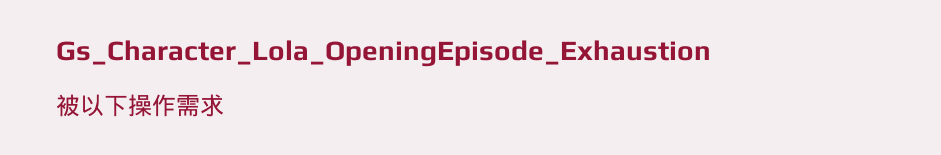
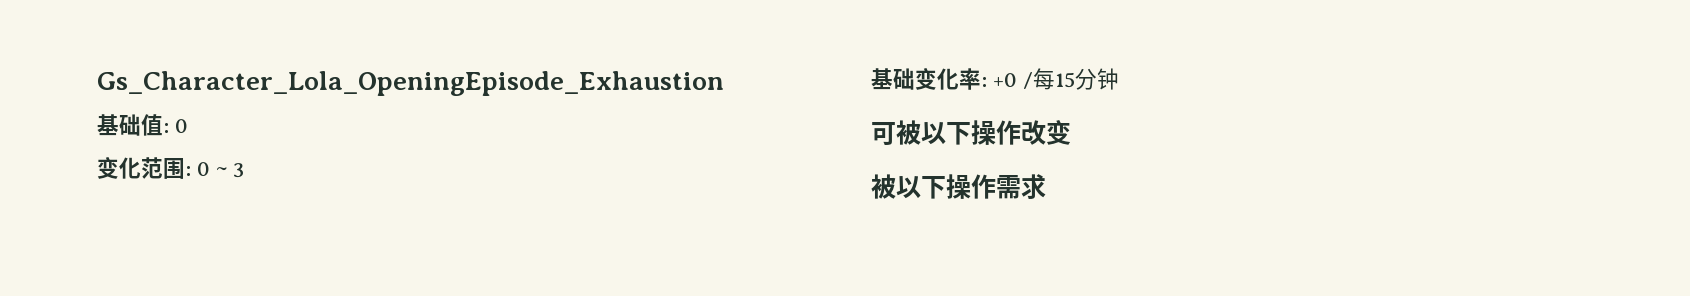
(711, 53) none -> [97,114,188,136] [97,157,245,179] [871,68,1119,90] [871,120,1071,145] // 基础值: 0 // 变化范围: 0 ~ 3 // 基础变化率: +0 /每15分钟 // 可被以下操作改变

